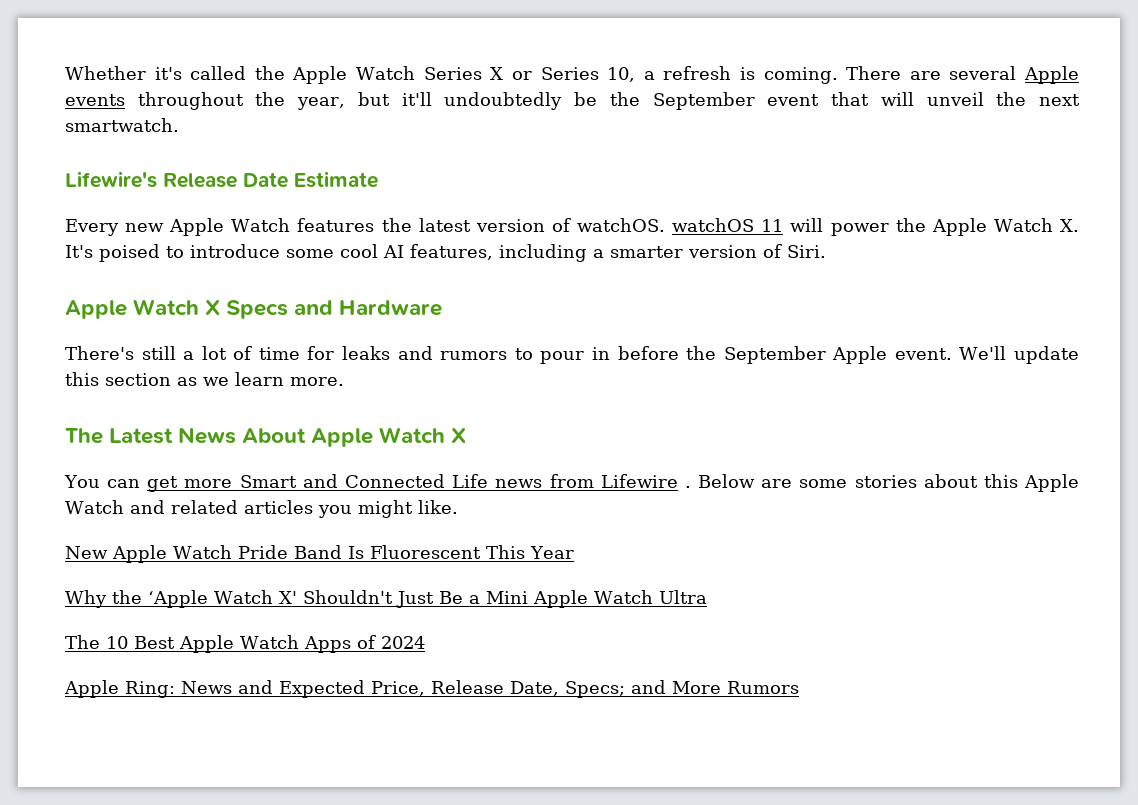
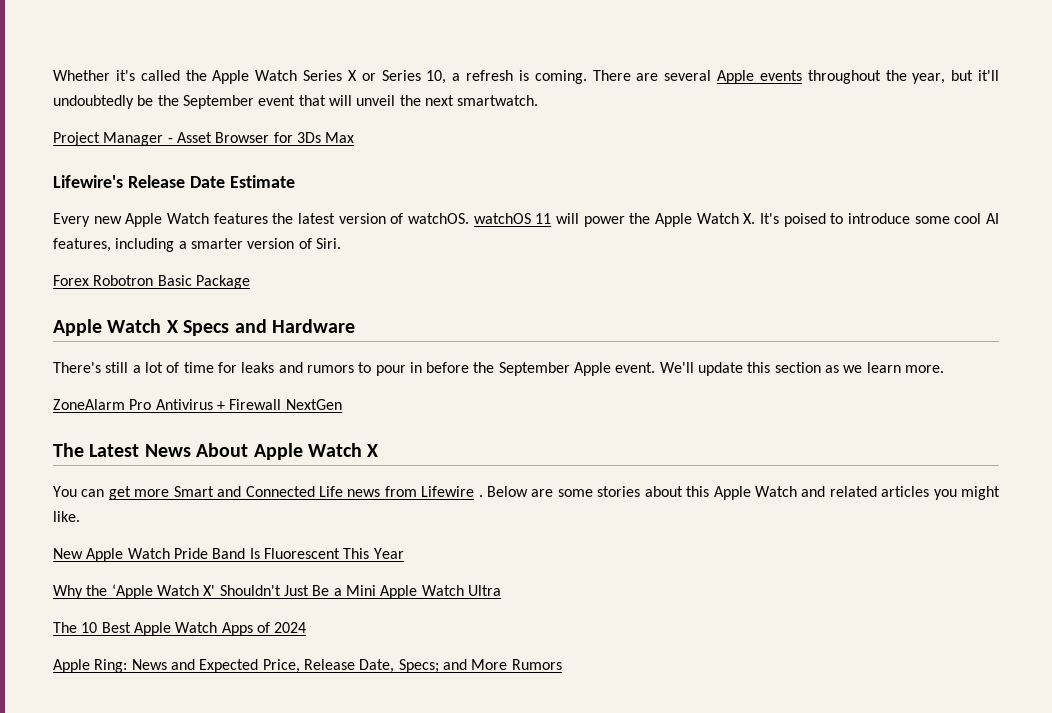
(179, 125) none -> [53,132,355,146] // Project Manager - Asset Browser for 3Ds Max
(826, 251) none -> [53,275,250,289] // Forex Robotron Basic Package
(344, 381) none -> [53,399,342,410] // ZoneAlarm Pro Antivirus + Firewall NextGen

